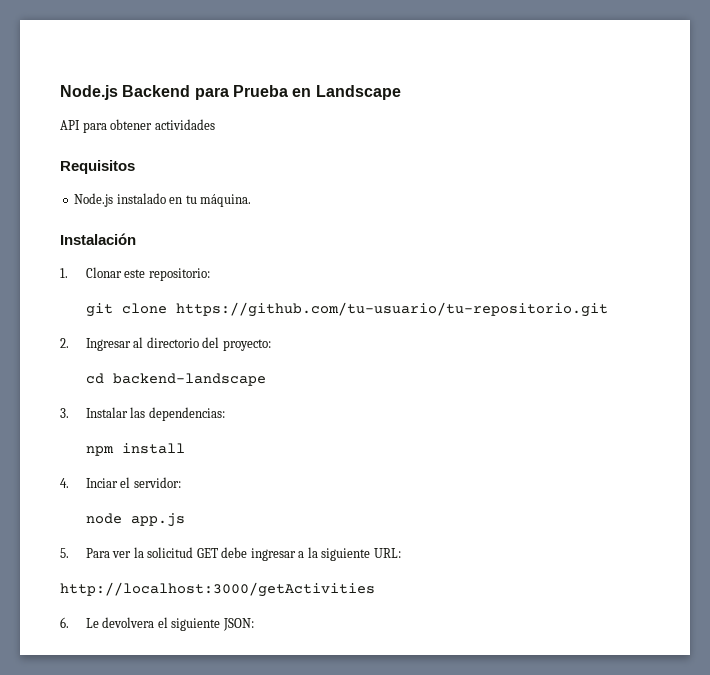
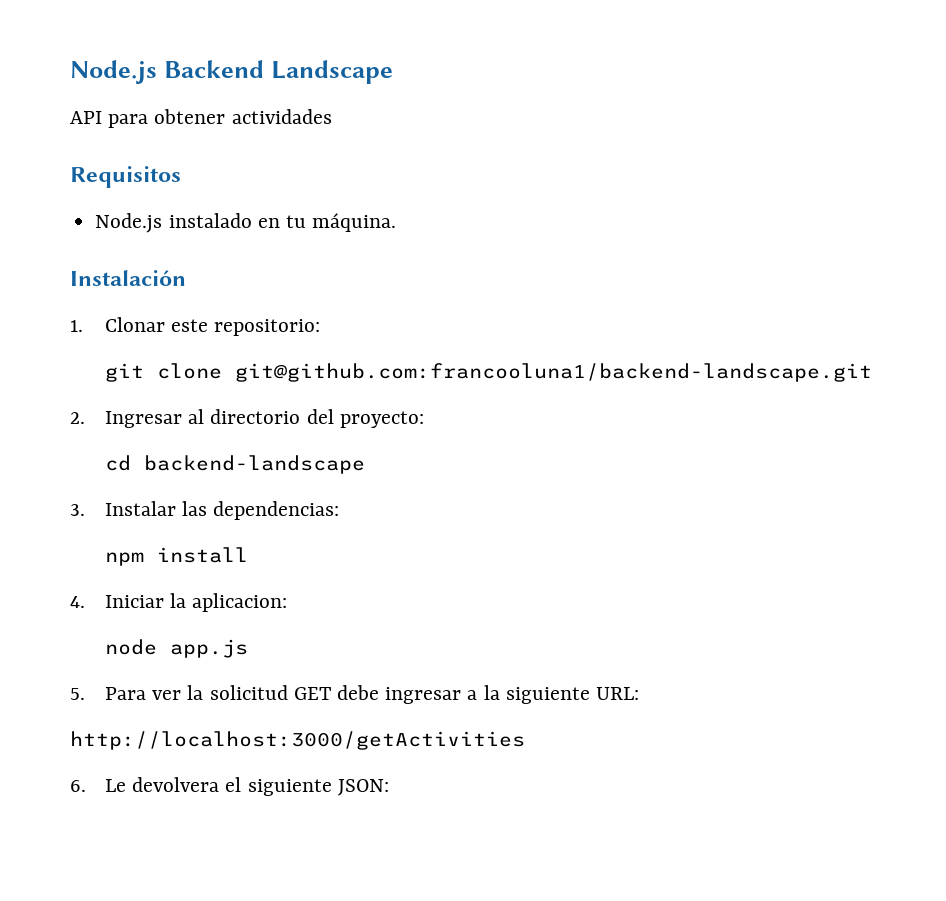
[194,85,312,100] para Prueba en -> (264, 69) none
[175,302,608,317] https://github.com/tu-usuario/tu-repositorio.git -> [234,363,872,382] git@github.com:francooluna1/backend-landscape.git
[85,477,181,488] Inciar el servidor: -> [104,593,288,612] Iniciar la aplicacion:

